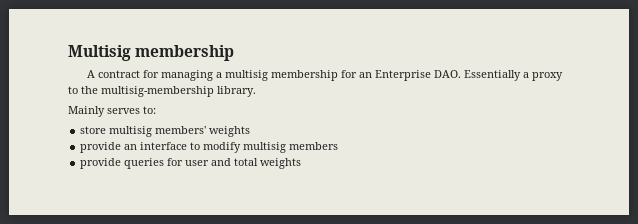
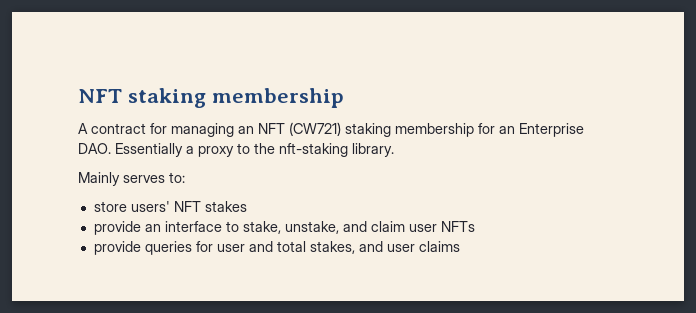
[68,45,131,61] Multisig -> [78,88,206,108] NFT staking
[215,70,268,81] a multisig -> [238,122,391,137] an NFT (CW721) staking
[101,86,214,97] multisig-membership -> [279,143,348,157] nft-staking
[109,126,251,137] multisig members' weights -> [130,201,247,212] users' NFT stakes
[203,142,339,153] modify multisig members -> [242,221,475,234] stake, unstake, and claim user NFTs
[260,158,302,169] weights -> [309,241,460,254] stakes, and user claims

